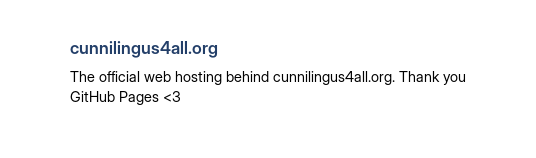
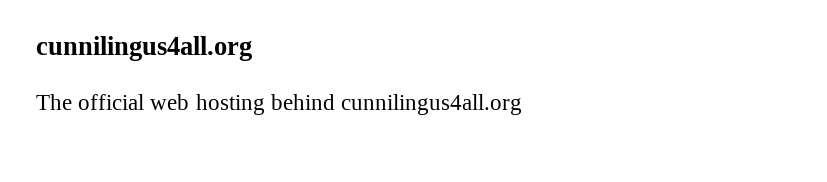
[273,71,466,85] [70,91,181,105] cunnilingus4all.org. Thank you GitHub Pages <3 -> [341,94,523,115] cunnilingus4all.org

